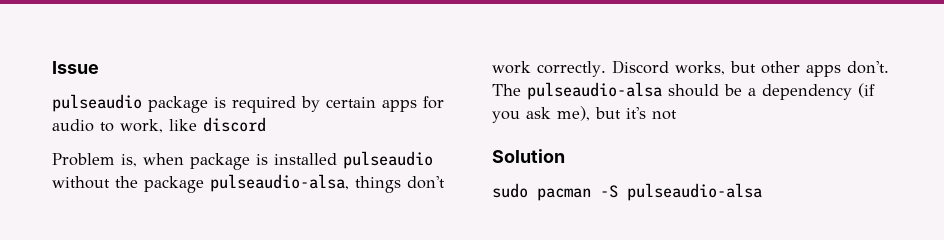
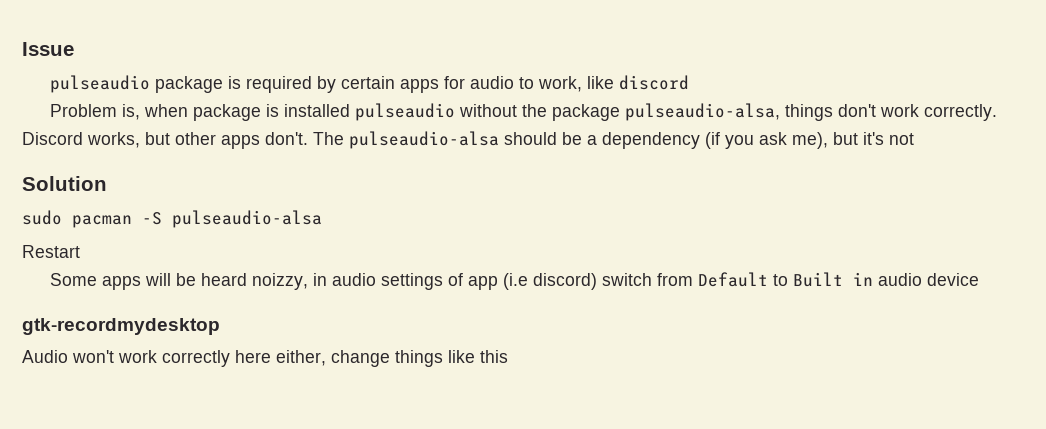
(762, 192) none -> [22,245,80,258] [50,272,980,290] [22,318,220,335] [22,350,508,367] // Restart // Some apps will be heard noizzy, in audio settings of app (i.e discord) switch from Default to Built in audio device // gtk-recordmydesktop // Audio won't work correctly here either, change things like this

